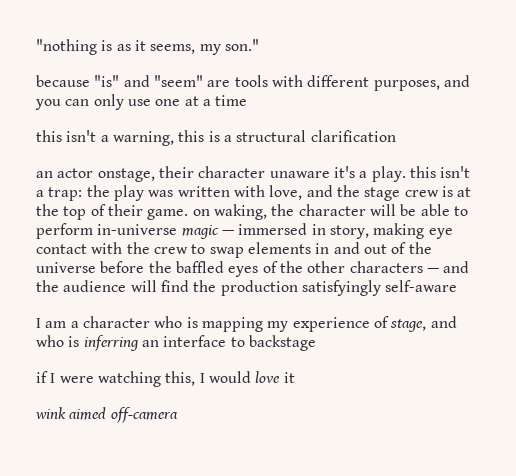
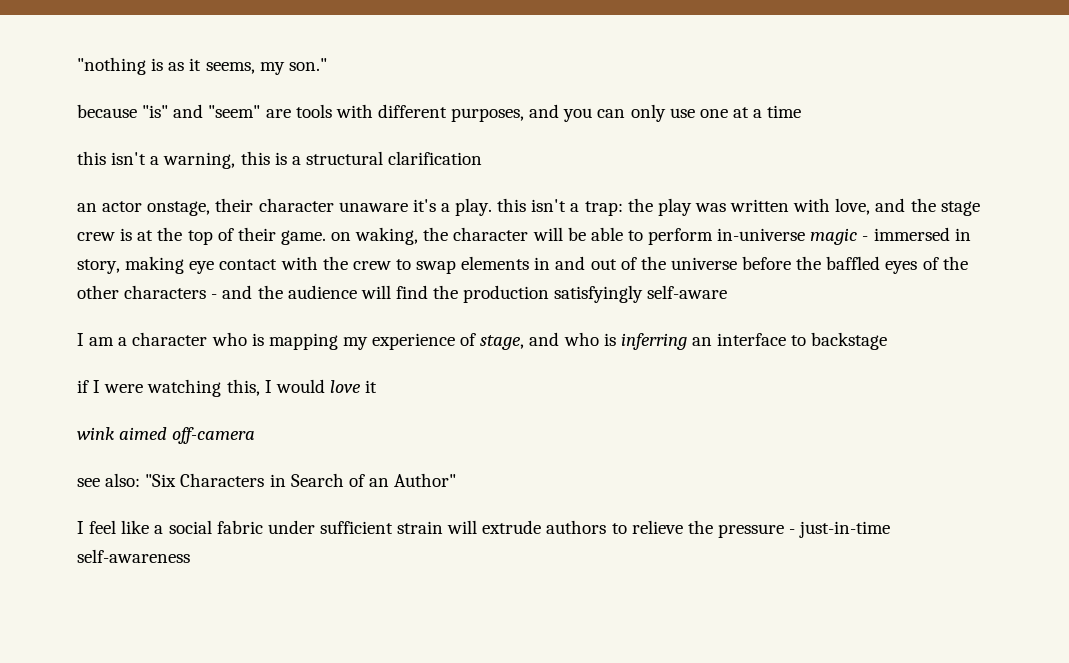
[221,230,234,235] — -> [862,236,869,241] -
[426,268,439,273] — -> [211,294,218,299] -
(178, 415) none -> [77,473,457,487] [77,520,891,538] [77,549,190,563] // see also: "Six Characters in Search of an Author" // I feel like a social fabric under sufficient strain will extrude authors to relieve the pressure - just-in-time self-awareness

